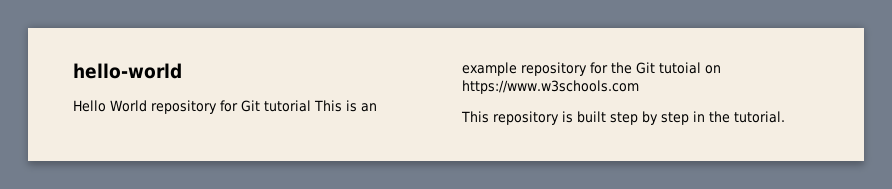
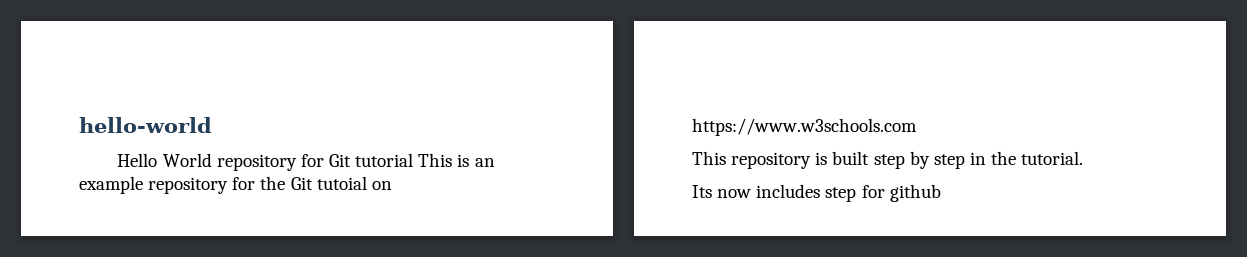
(785, 117) none -> [692,184,941,202] // Its now includes step for github

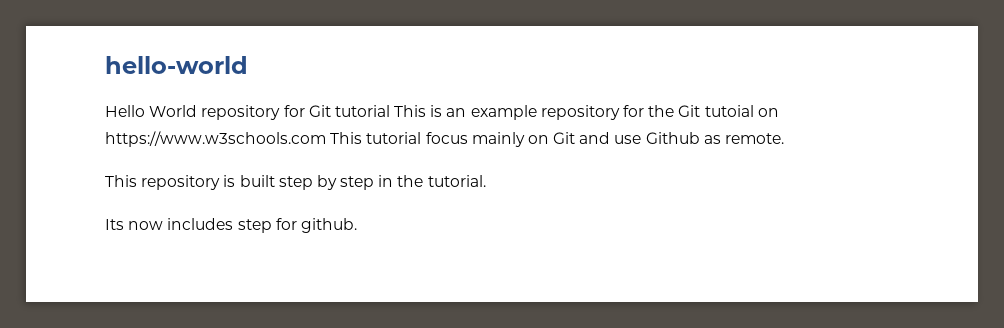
(917, 127) none -> [330,132,785,147] This tutorial focus mainly on Git and use Github as remote.
[889,184,941,202] github -> [300,218,357,233] github.

